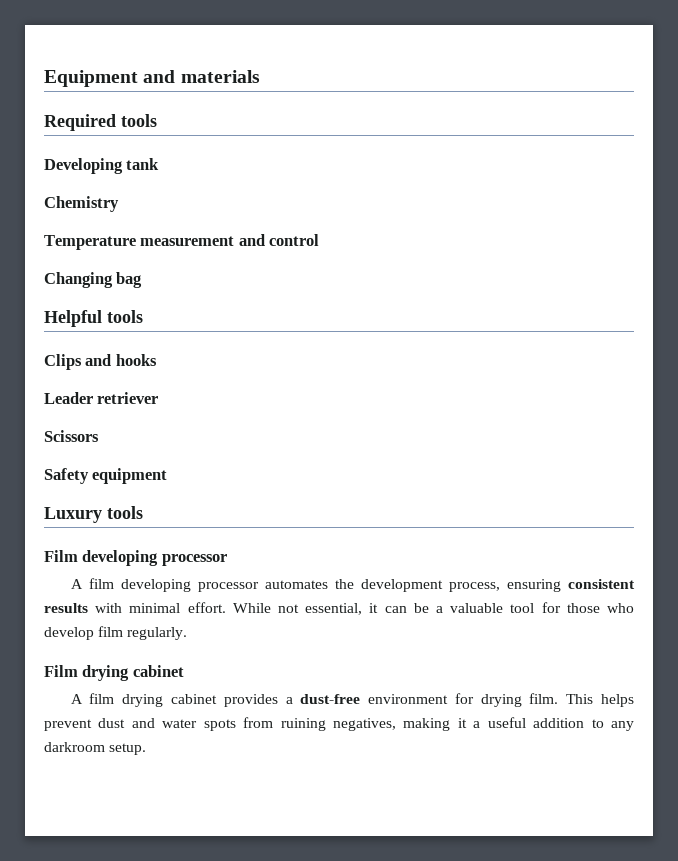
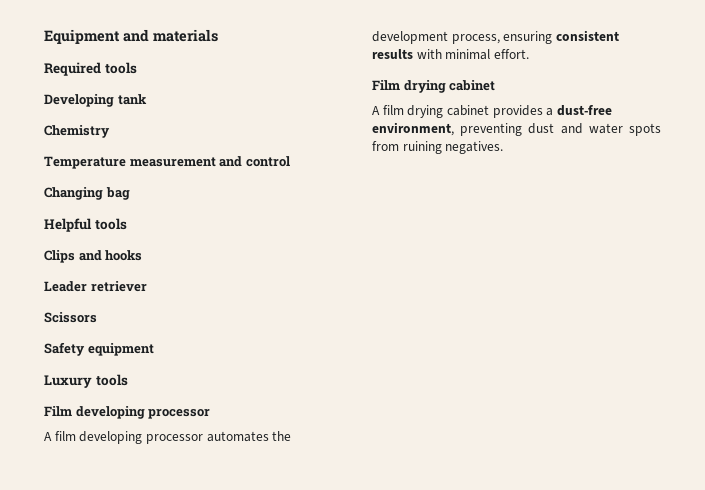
[232,602,634,615] [44,626,188,640] While not essential, it can be a valuable tool for those who develop film regularly. -> (529, 54) none
[368,693,634,707] [44,719,92,731] environment for drying film. This helps prevent -> [372,122,523,136] environment, preventing
[333,717,635,731] [44,742,147,755] negatives, making it a useful addition to any darkroom setup. -> [445,141,504,154] negatives.

